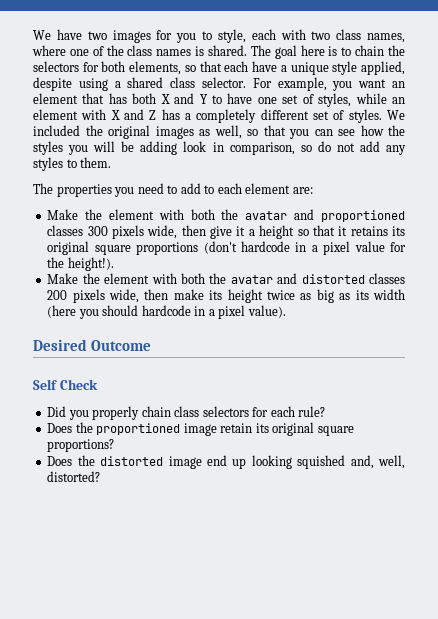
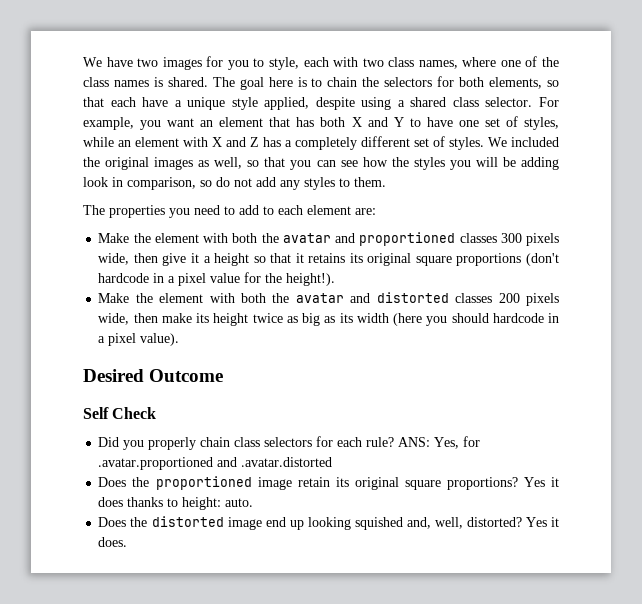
(326, 411) none -> [398,436,481,449] [98,457,333,470] ANS: Yes, for .avatar.proportioned and .avatar.distorted
(115, 445) none -> [523,477,559,487] [98,497,254,510] Yes it does thanks to height: auto.
(101, 476) none -> [525,517,560,527] [98,537,128,547] Yes it does.

